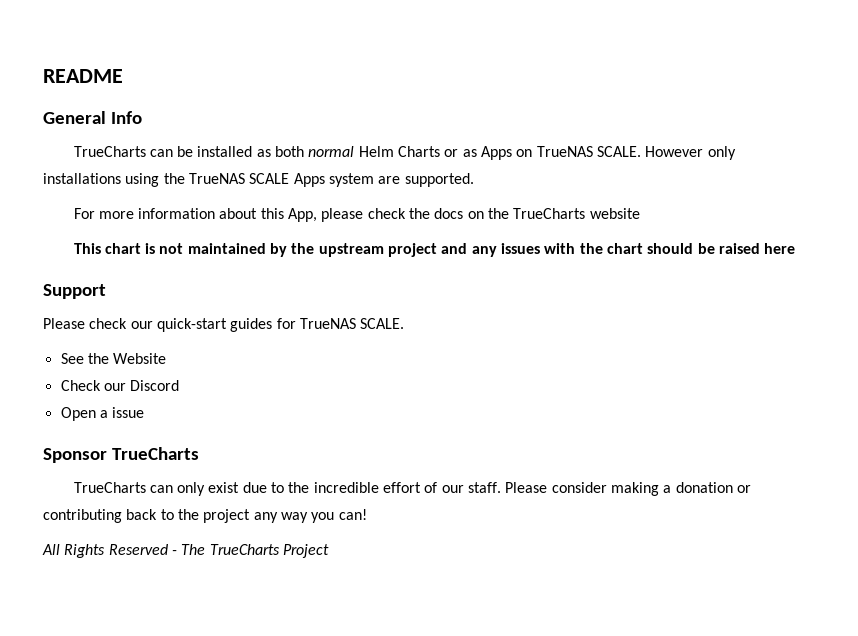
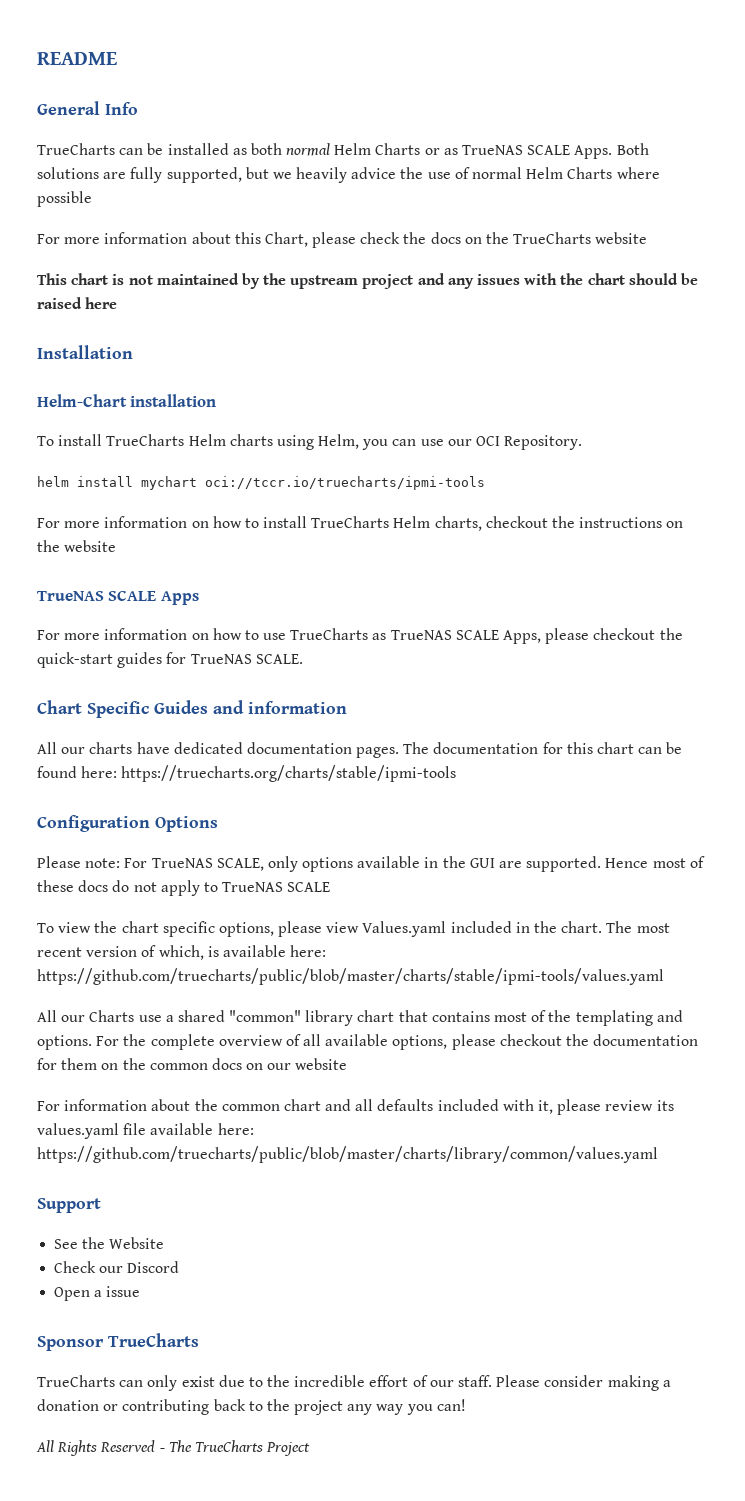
[481,146,736,160] [43,173,474,187] Apps on TrueNAS SCALE. However only installations using the TrueNAS SCALE Apps system are supported. -> [462,143,649,159] [37,167,660,183] [37,191,92,207] TrueNAS SCALE Apps. Both solutions are fully supported, but we heavily advice the use of normal Helm Charts where possible
[288,208,318,222] App, -> [264,232,308,247] Chart,
[43,284,106,299] [43,318,153,329] Support // Please check our -> [37,345,133,359] [37,394,217,407] [37,434,583,450] [37,476,485,490] [37,516,684,531] [37,540,117,552] [37,590,199,605] [37,628,683,644] Installation // Helm-Chart installation // To install TrueCharts Helm charts using Helm, you can use our OCI Repository. // helm install mychart oci://tccr.io/truecharts/ipmi-tools // For more information on how to install TrueCharts Helm charts, checkout the instructions on the website // TrueNAS SCALE Apps // For more information on how to use TrueCharts as TrueNAS SCALE Apps, please checkout the
(405, 323) none -> [37,700,347,718] [37,742,683,758] [37,765,457,782] [37,815,218,832] [37,856,705,872] [37,880,331,896] [37,921,670,937] [37,945,327,960] [37,968,664,985] [37,1010,683,1026] [37,1034,699,1050] [37,1058,348,1070] [37,1099,674,1115] [37,1123,254,1139] [37,1146,658,1163] [37,1198,101,1213] // Chart Specific Guides and information // All our charts have dedicated documentation pages. The documentation for this chart can be found here: https://truecharts.org/charts/stable/ipmi-tools // Configuration Options // Please note: For TrueNAS SCALE, only options available in the GUI are supported. Hence most of these docs do not apply to TrueNAS SCALE // To view the chart specific options, please view Values.yaml included in the chart. The most recent version of which, is available here: https://github.com/truecharts/public/blob/master/charts/stable/ipmi-tools/values.yaml // All our Charts use a shared "common" library chart that contains most of the templating and options. For the complete overview of all available options, please checkout the documentation for them on the common docs on our website // For information about the common chart and all defaults included with it, please review its values.yaml file available here: https://github.com/truecharts/public/blob/master/charts/library/common/values.yaml // Support

